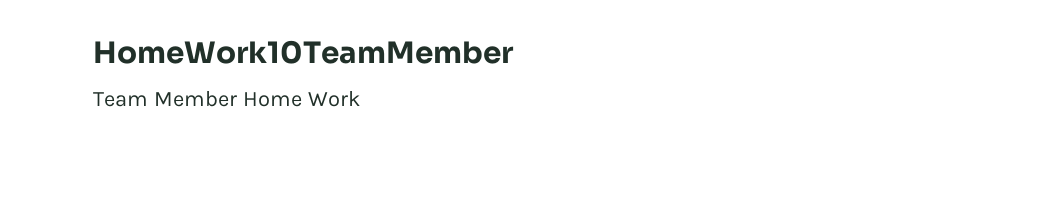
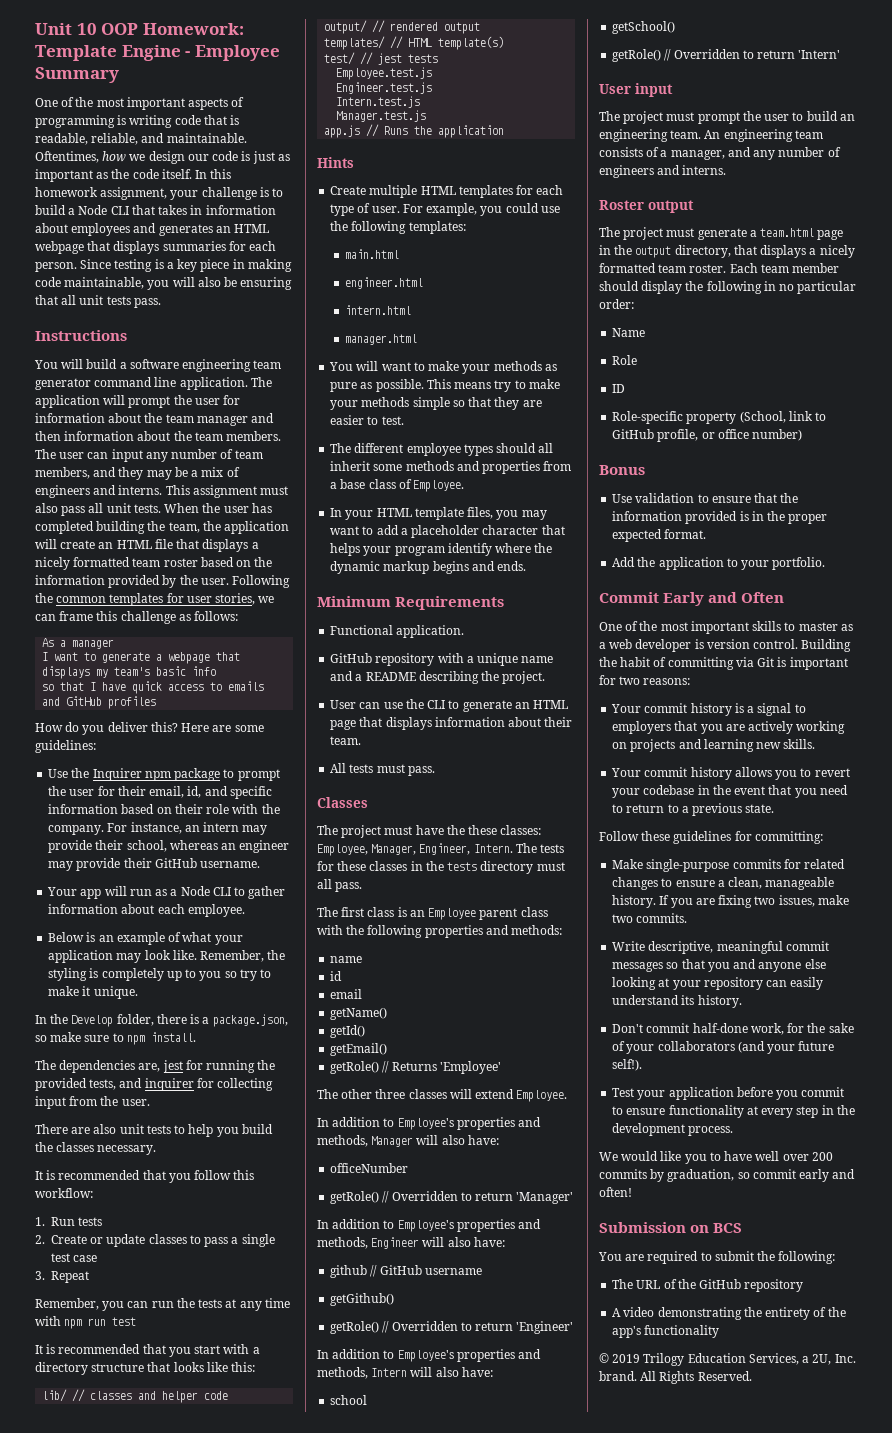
[93,40,514,64] [93,91,360,107] HomeWork10TeamMember // Team Member Home Work -> [35,23,244,35] [35,45,280,61] [35,67,119,83] [35,97,245,110] [35,115,240,128] [35,133,247,145] [35,151,290,164] [35,169,232,182] [35,187,284,200] [35,205,276,215] [35,223,270,236] [35,241,277,254] [35,259,292,272] [35,277,293,290] [35,295,161,308] [35,330,127,341] [34,359,282,372] [35,377,272,390] [35,395,241,408] [35,413,275,426] [35,431,282,441] [35,449,263,462] [35,467,240,480] [35,485,289,498] [35,503,272,516] [35,521,290,534] [35,539,259,552] [35,557,273,570] [35,575,291,588] [35,593,275,606] [35,611,239,624] [42,638,115,649] [42,652,241,664] [42,666,217,679] [42,681,265,694] [42,696,157,709] [35,722,264,735] [35,740,96,753] [48,768,280,781] [48,786,272,799] [48,804,280,814] [48,822,268,835] [48,840,290,853] [48,858,261,871] [47,886,286,899] [48,904,245,917] [48,932,243,945] [48,950,286,963] [48,968,272,981] [48,986,138,999] [35,1014,288,1027] [35,1032,196,1045] [35,1060,276,1073] [35,1078,274,1091] [35,1096,150,1109] [35,1124,273,1137] [35,1142,157,1155] [35,1170,255,1183] [35,1188,93,1198] [35,1217,103,1226] [35,1234,275,1247] [51,1253,98,1262] [35,1271,89,1283] [35,1298,290,1311] [35,1316,137,1329] [35,1344,260,1357] [35,1362,256,1375] [42,1389,229,1403] [324,20,481,34] [324,36,505,50] [324,52,439,65] [336,67,433,80] [336,82,433,94] [336,96,421,108] [336,110,427,122] [324,124,505,138] [317,157,354,168] [330,185,564,198] [330,203,560,216] [330,221,466,234] [344,249,399,259] [344,277,423,289] [344,305,411,315] [344,334,417,345] [329,361,557,374] [330,379,560,392] [330,397,542,410] [330,415,404,425] [330,443,554,456] [330,461,572,474] [330,479,465,492] [330,507,547,520] [330,525,565,538] [330,543,553,556] [330,561,527,574] [317,596,505,610] [330,625,465,638] [330,653,554,666] [330,671,546,684] [330,699,569,712] [330,717,573,730] [330,736,362,745] [330,763,435,776] [317,797,368,808] [317,825,542,838] [317,843,565,856] [317,861,565,874] [317,879,363,892] [317,907,548,920] [317,925,563,938] [330,956,363,963] [330,971,343,981] [330,989,363,999] [330,1007,388,1020] [330,1025,366,1038] [330,1043,388,1056] [330,1061,501,1074] [317,1089,568,1102] [317,1117,542,1130] [317,1135,499,1147] [330,1163,409,1173] [330,1191,574,1204] [317,1219,542,1232] [317,1237,505,1249] [330,1265,482,1278] [330,1293,395,1306] [330,1321,574,1334] [317,1349,542,1362] [317,1367,493,1379] [330,1395,368,1405] [612,21,676,34] [612,49,841,62] [599,83,673,97] [599,111,855,124] [599,129,823,142] [599,147,841,160] [599,165,727,178] [599,200,694,213] [599,227,844,240] [599,245,855,258] [599,263,840,273] [599,281,857,294] [599,299,634,309] [612,328,646,337] [612,355,638,365] [612,384,626,393] [612,411,827,424] [612,429,803,442] [599,465,645,475] [612,493,799,503] [612,511,828,524] [612,529,707,542] [612,557,826,570] [599,592,785,606] [599,621,853,634] [599,639,852,652] [599,657,848,670] [599,675,691,685] [611,703,806,716] [612,721,846,734] [612,739,816,752] [611,767,850,780] [612,785,848,798] [612,803,775,816] [599,831,823,844] [612,859,846,872] [612,877,835,890] [612,895,849,908] [612,913,688,923] [612,941,829,954] [612,959,826,972] [612,977,824,990] [612,995,742,1008] [612,1023,854,1035] [612,1041,835,1054] [612,1059,643,1071] [612,1087,845,1100] [612,1105,855,1118] [612,1123,734,1136] [599,1151,833,1164] [599,1169,856,1182] [599,1187,632,1197] [599,1222,743,1233] [598,1251,836,1264] [612,1279,804,1292] [612,1307,846,1320] [612,1325,720,1338] [599,1353,856,1366] [599,1371,752,1384] Unit 10 OOP Homework: Template Engine - Employee Summary // One of the most important aspects of programming is writing code that is readable, reliable, and maintainable. Oftentimes, how we design our code is just as important as the code itself. In this homework assignment, your challenge is to build a Node CLI that takes in information about employees and generates an HTML webpage that displays summaries for each person. Since testing is a key piece in making code maintainable, you will also be ensuring that all unit tests pass. // Instructions // You will build a software engineering team generator command line application. The application will prompt the user for information about the team manager and then information about the team members. The user can input any number of team members, and they may be a mix of engineers and interns. This assignment must also pass all unit tests. When the user has completed building the team, the application will create an HTML file that displays a nicely formatted team roster based on the information provided by the user. Following the common templates for user stories, we can frame this challenge as follows: // As a manager // I want to generate a webpage that displays my team's basic info // so that I have quick access to emails and GitHub profiles // How do you deliver this? Here are some guidelines: // Use the Inquirer npm package to prompt the user for their email, id, and specific information based on their role with the company. For instance, an intern may provide their school, whereas an engineer may provide their GitHub username. // Your app will run as a Node CLI to gather information about each employee. // Below is an example of what your application may look like. Remember, the styling is completely up to you so try to make it unique. // In the Develop folder, there is a package.json, so make sure to npm install. // The dependencies are, jest for running the provided tests, and inquirer for collecting input from the user. // There are also unit tests to help you build the classes necessary. // It is recommended that you follow this workflow: // 1. Run tests // 2. Create or update classes to pass a single test case // 3. Repeat // Remember, you can run the tests at any time with npm run test // It is recommended that you start with a directory structure that looks like this: // lib/ // classes and helper code // output/ // rendered output // templates/ // HTML template(s) // test/ // jest tests // Employee.test.js // Engineer.test.js // Intern.test.js // Manager.test.js // app.js // Runs the application // Hints // Create multiple HTML templates for each type of user. For example, you could use the following templates: // main.html // engineer.html // intern.html // manager.html // You will want to make your methods as pure as possible. This means try to make your methods simple so that they are easier to test. // The different employee types should all inherit some methods and properties from a base class of Employee. // In your HTML template files, you may want to add a placeholder character that helps your program identify where the dynamic markup begins and ends. // Minimum Requirements // Functional application. // GitHub repository with a unique name and a README describing the project. // User can use the CLI to generate an HTML page that displays information about their team. // All tests must pass. // Classes // The project must have the these classes: Employee, Manager, Engineer, Intern. The tests for these classes in the tests directory must all pass. // The first class is an Employee parent class with the following properties and methods: // name // id // email // getName() // getId() // getEmail() // getRole() // Returns 'Employee' // The other three classes will extend Employee. // In addition to Employee's properties and methods, Manager will also have: // officeNumber // getRole() // Overridden to return 'Manager' // In addition to Employee's properties and methods, Engineer will also have: // github // GitHub username // getGithub() // getRole() // Overridden to return 'Engineer' // In addition to Employee's properties and methods, Intern will also have: // school // getSchool() // getRole() // Overridden to return 'Intern' // User input // The project must prompt the user to build an engineering team. An engineering team consists of a manager, and any number of engineers and interns. // Roster output // The project must generate a team.html page in the output directory, that displays a nicely formatted team roster. Each team member should display the following in no particular order: // Name // Role // ID // Role-specific property (School, link to GitHub profile, or office number) // Bonus // Use validation to ensure that the information provided is in the proper expected format. // Add the application to your portfolio. // Commit Early and Often // One of the most important skills to master as a web developer is version control. Building the habit of committing via Git is important for two reasons: // Your commit history is a signal to employers that you are actively working on projects and learning new skills. // Your commit history allows you to revert your codebase in the event that you need to return to a previous state. // Follow these guidelines for committing: // Make single-purpose commits for related changes to ensure a clean, manageable history. If you are fixing two issues, make two commits. // Write descriptive, meaningful commit messages so that you and anyone else looking at your repository can easily understand its history. // Don't commit half-done work, for the sake of your collaborators (and your future self!). // Test your application before you commit to ensure functionality at every step in the development process. // We would like you to have well over 200 commits by graduation, so commit early and often! // Submission on BCS // You are required to submit the following: // The URL of the GitHub repository // A video demonstrating the entirety of the app's functionality // © 2019 Trilogy Education Services, a 2U, Inc. brand. All Rights Reserved.

